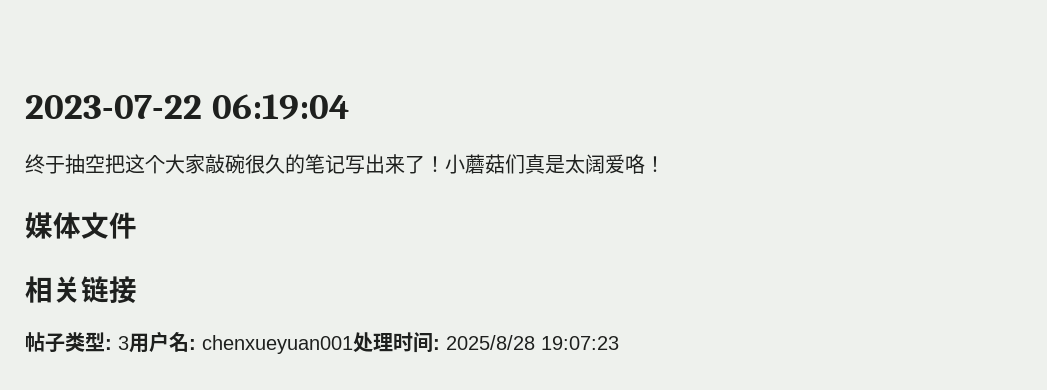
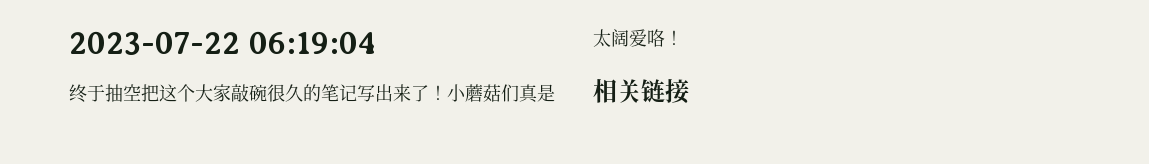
[25,212,137,239] // 媒体文件 -> (683, 37) none
[25,331,619,354] // 帖子类型: 3用户名: chenxueyuan001处理时间: 2025/8/28 19:07:23 -> (689, 91) none

